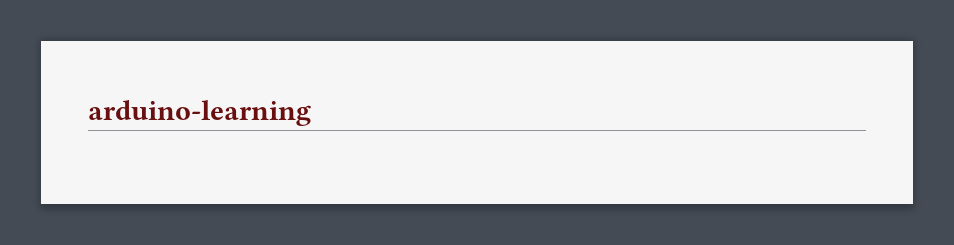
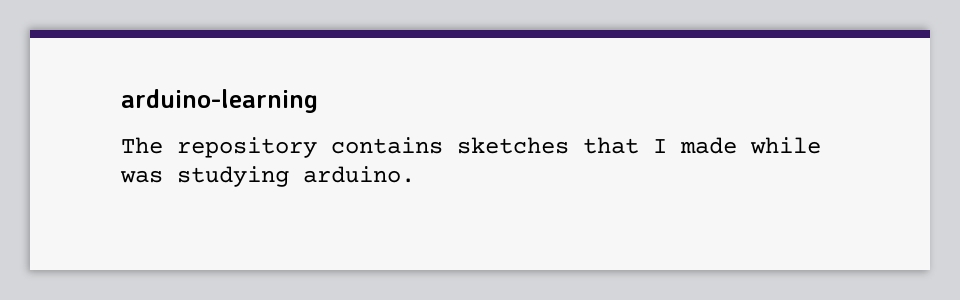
(311, 113) none -> [121,137,821,158] [120,166,415,187] // The repository contains sketches that I made while was studying arduino.

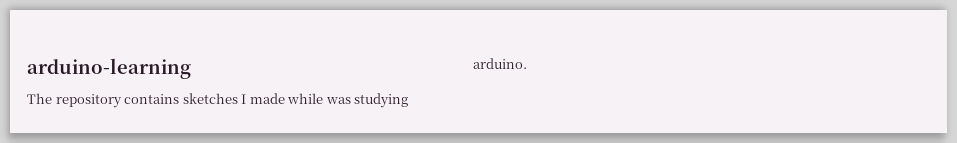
[583,137,639,154] that -> (238, 98) none

